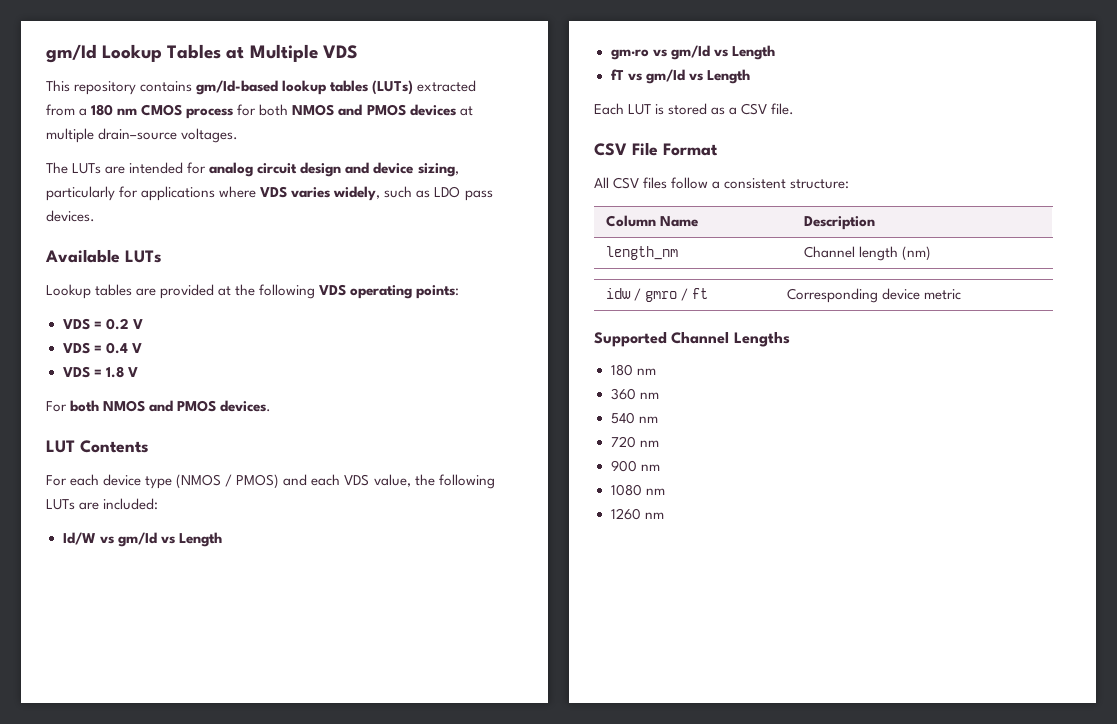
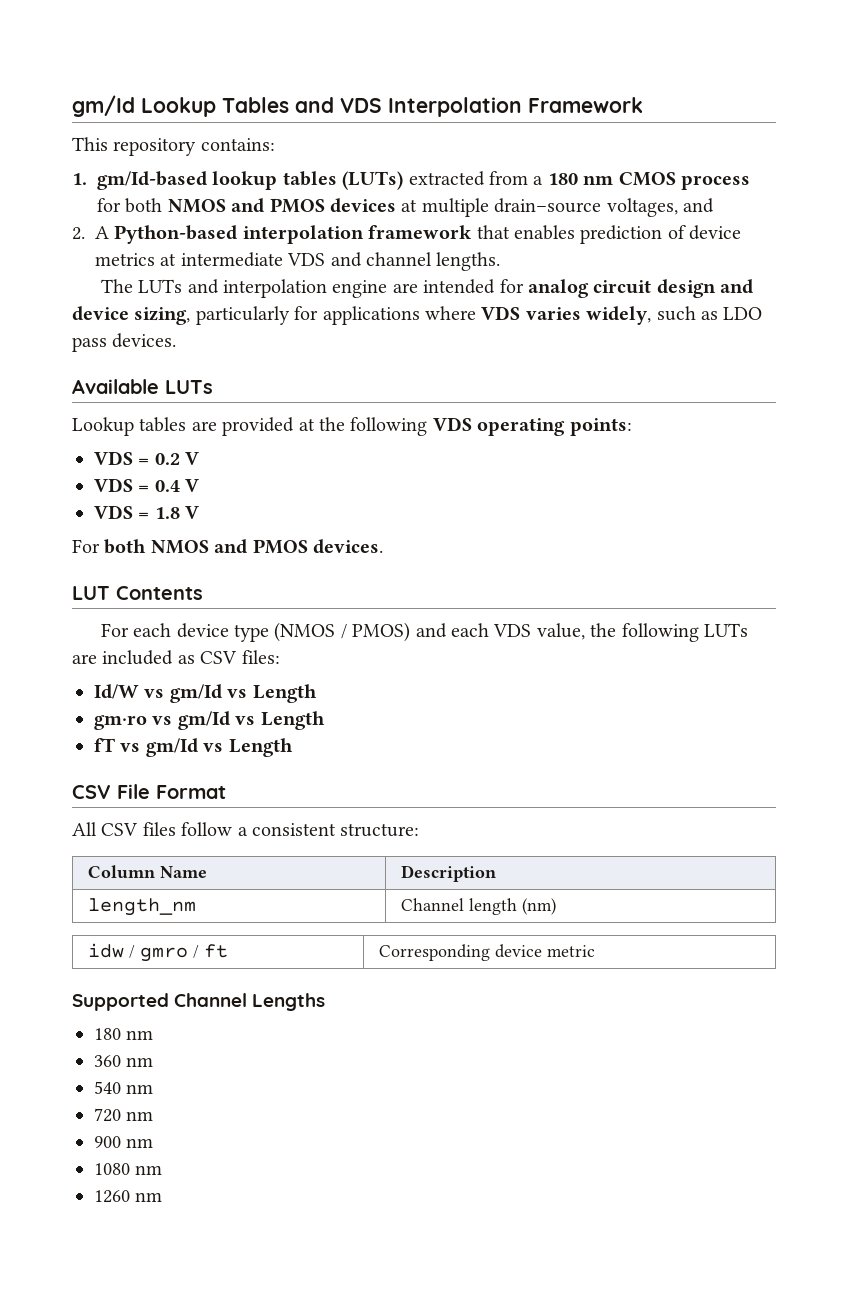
[226,44,358,62] at Multiple VDS -> [295,97,643,117] and VDS Interpolation Framework
[140,81,193,92] contains -> [200,138,275,151] [72,173,87,185] contains: // 1.
[181,128,239,143] voltages. -> [606,198,714,217] [72,225,742,244] [95,252,501,271] voltages, and // 2. A Python-based interpolation framework that enables prediction of device metrics at intermediate VDS and channel lengths.
(102, 168) none -> [187,279,388,298] and interpolation engine
[103,498,159,510] included: -> [102,650,280,665] included as CSV files:
[594,103,795,115] // Each LUT is stored as a CSV file. -> (293, 747) none

